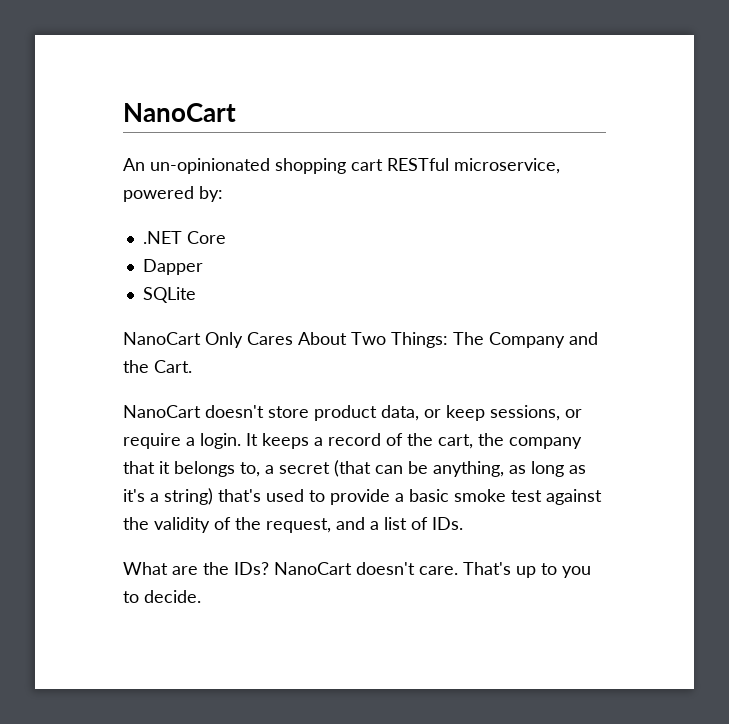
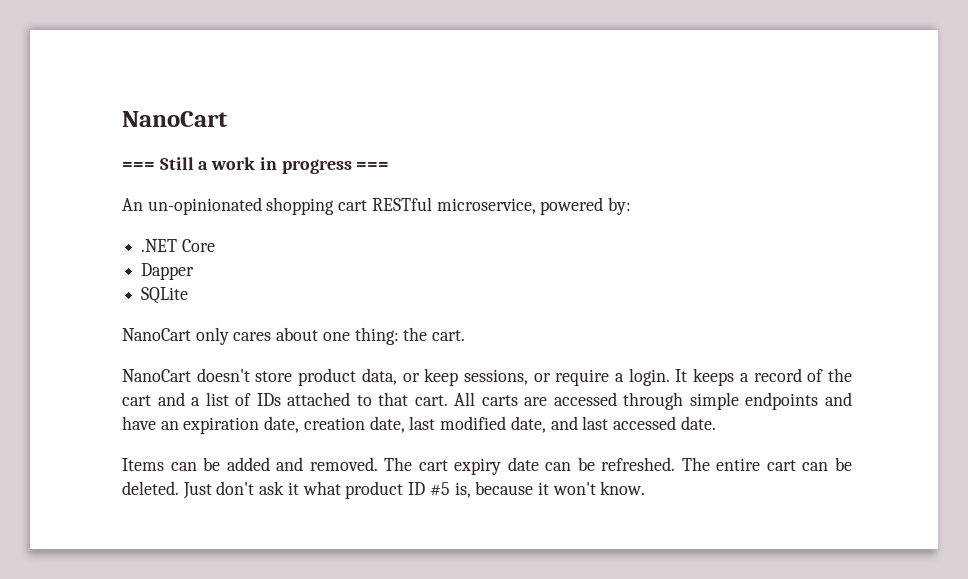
[123,103,236,122] NanoCart -> [122,111,228,127] [122,157,390,174] NanoCart // === Still a work in progress ===
[205,332,598,348] [123,360,192,373] Only Cares About Two Things: The Company and the Cart. -> [195,327,466,345] only cares about one thing: the cart.
[438,433,582,449] [123,460,586,477] [123,488,602,505] [123,517,463,533] [123,562,591,578] [123,590,201,603] cart, the company that it belongs to, a secret (that can be anything, as long as it's a string) that's used to provide a basic smoke test against the validity of the request, and a list of IDs. // What are the IDs? NanoCart doesn't care. That's up to you to decide. -> [122,392,852,410] [122,416,716,434] [122,457,852,475] [122,481,646,499] cart and a list of IDs attached to that cart. All carts are accessed through simple endpoints and have an expiration date, creation date, last modified date, and last accessed date. // Items can be added and removed. The cart expiry date can be refreshed. The entire cart can be deleted. Just don't ask it what product ID #5 is, because it won't know.

